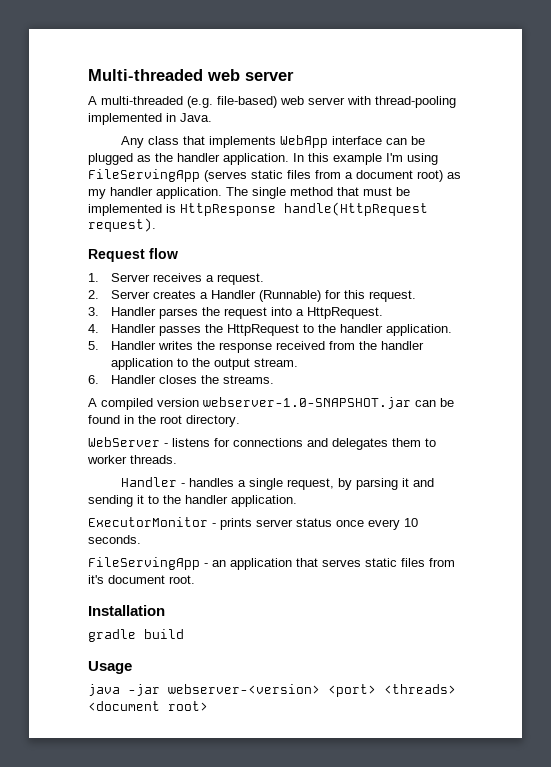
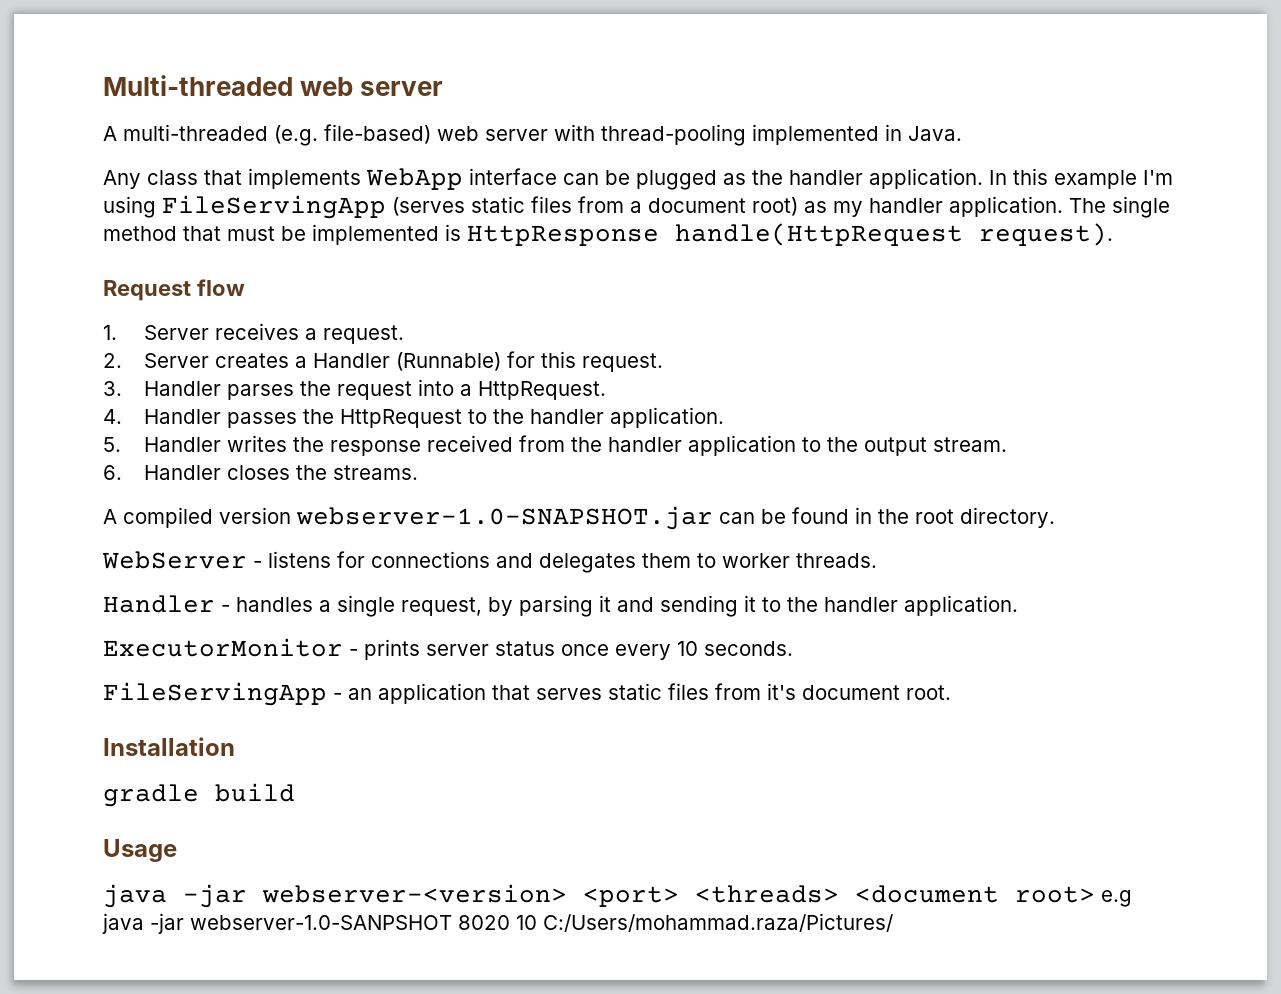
(208, 706) none -> [1101,890,1132,907] [102,913,893,934] e.g java -jar webserver-1.0-SANPSHOT 8020 10 C:/Users/mohammad.raza/Pictures/

